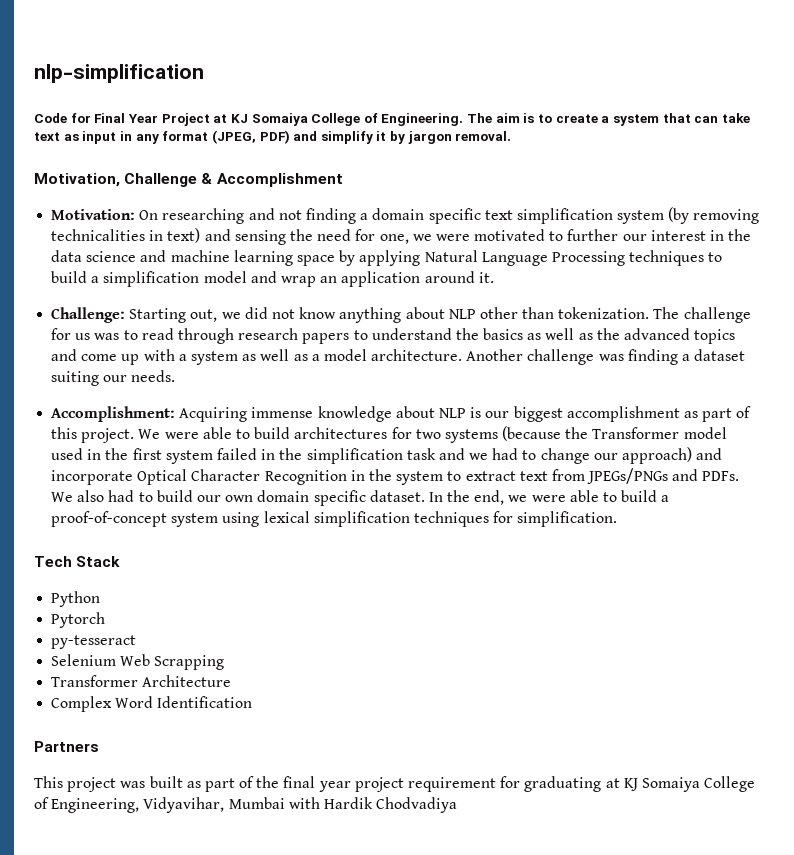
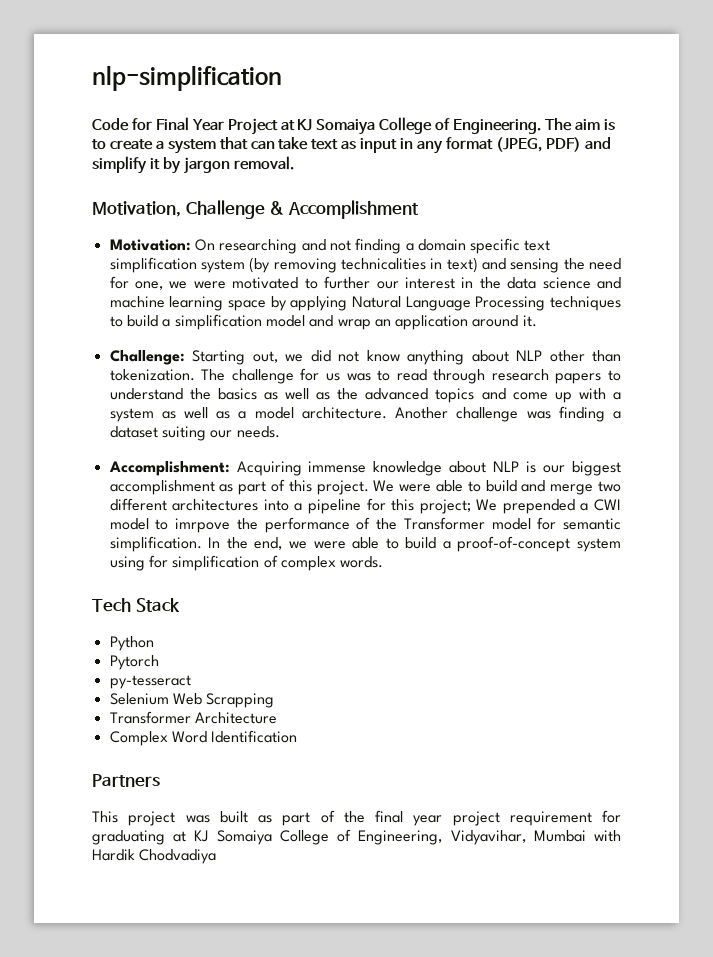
[294,426,727,443] [51,447,723,464] [51,468,740,485] [51,490,425,506] architectures for two systems (because the Transformer model used in the first system failed in the simplification task and we had to change our approach) and incorporate Optical Character Recognition in the system to extract text from JPEGs/PNGs and PDFs. We also had to build our own domain specific dataset. -> [521,480,621,495] [109,498,621,514] [109,517,621,533] [109,536,202,552] and merge two different architectures into a pipeline for this project; We prepended a CWI model to imrpove the performance of the Transformer model for semantic simplification.
[263,511,618,527] lexical simplification techniques for simplification. -> [148,555,384,571] for simplification of complex words.

